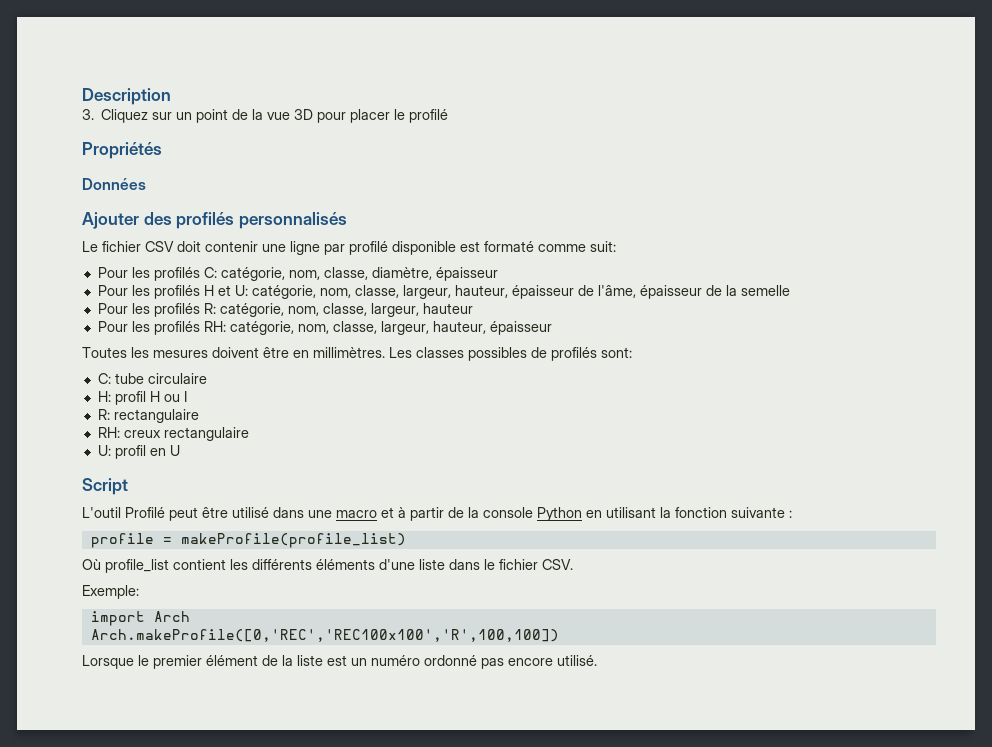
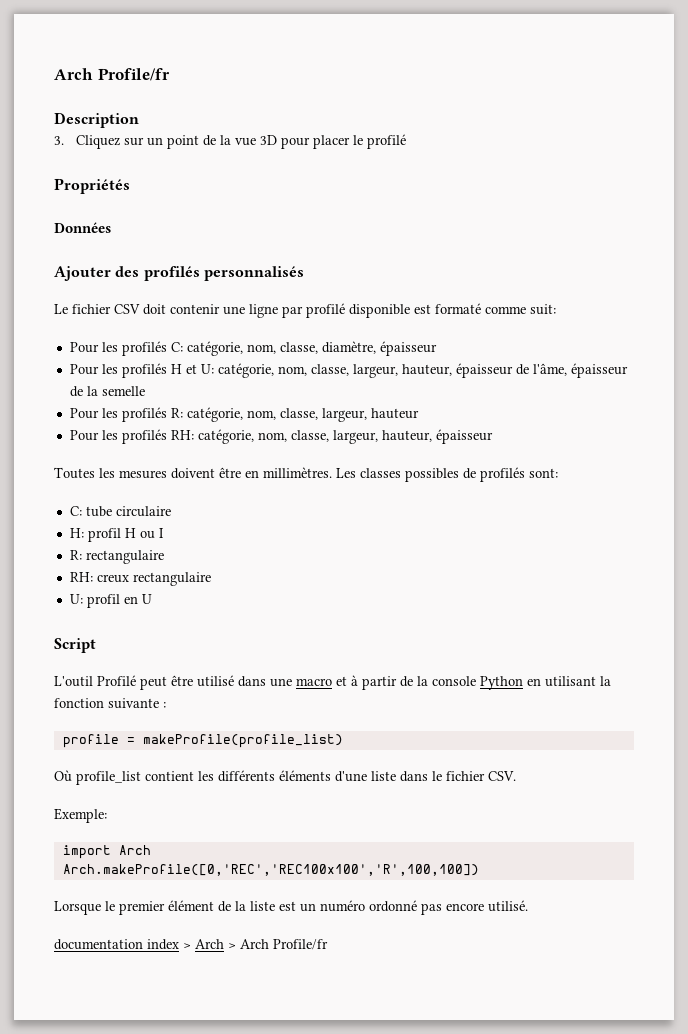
(82, 96) none -> [54,68,170,81] Arch Profile/fr //
(597, 660) none -> [54,939,328,950] // documentation index > Arch > Arch Profile/fr

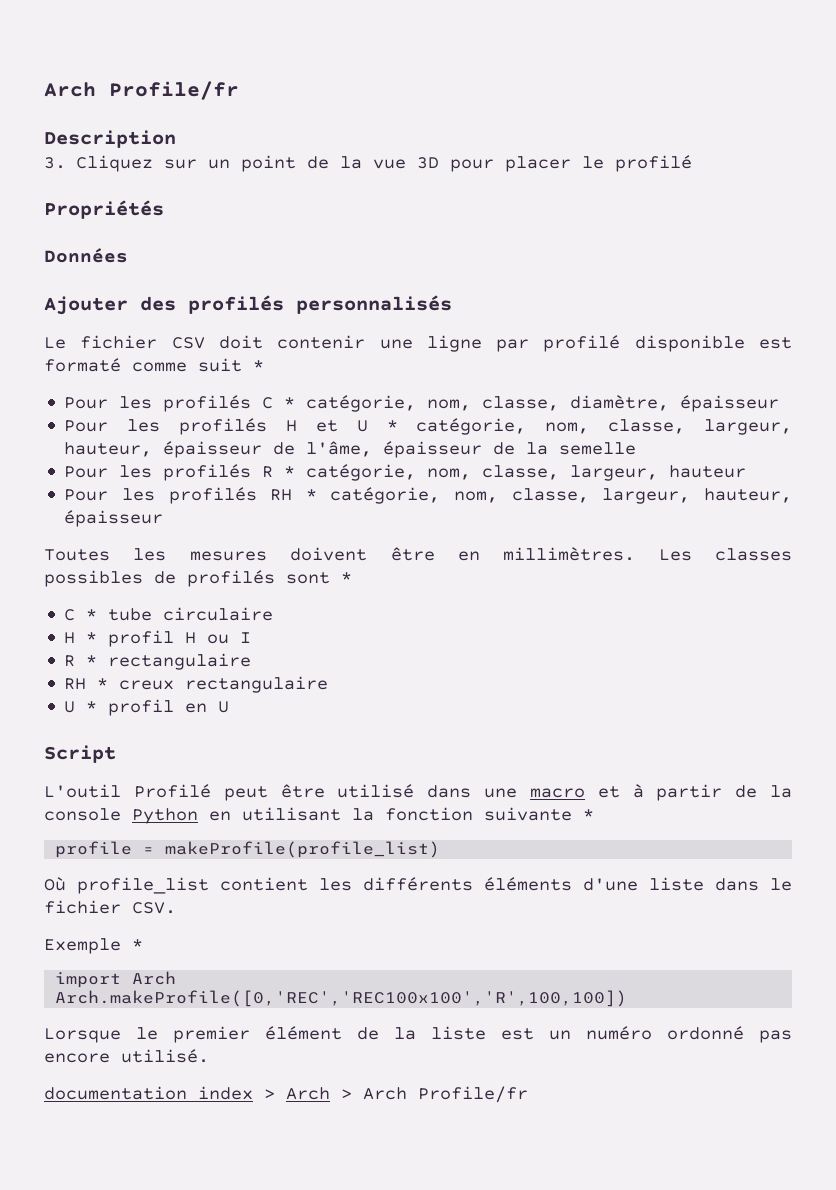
[530,304,556,315] [69,341,183,356] suit: // Pour les profilés C: -> [198,358,264,372] [64,395,296,412] suit * // Pour les profilés C *
[200,364,214,374] U: -> [356,420,398,432] U *
[170,408,183,418] R: -> [262,466,296,478] R *
[170,430,194,440] RH: -> [270,489,317,501] RH *
[529,468,558,478] [69,506,82,516] sont: // C: -> [286,572,352,584] [64,609,98,621] sont * // C *
[69,528,84,538] H: -> [64,632,98,644] H *
[69,550,164,564] [69,572,93,582] R: rectangulaire // RH: -> [64,653,252,670] [64,678,109,690] R * rectangulaire // RH *
[69,594,83,604] U: -> [64,701,98,713] U *
[163,702,166,708] : -> [583,809,594,820] *
[54,808,107,823] Exemple: -> [44,938,143,954] Exemple *

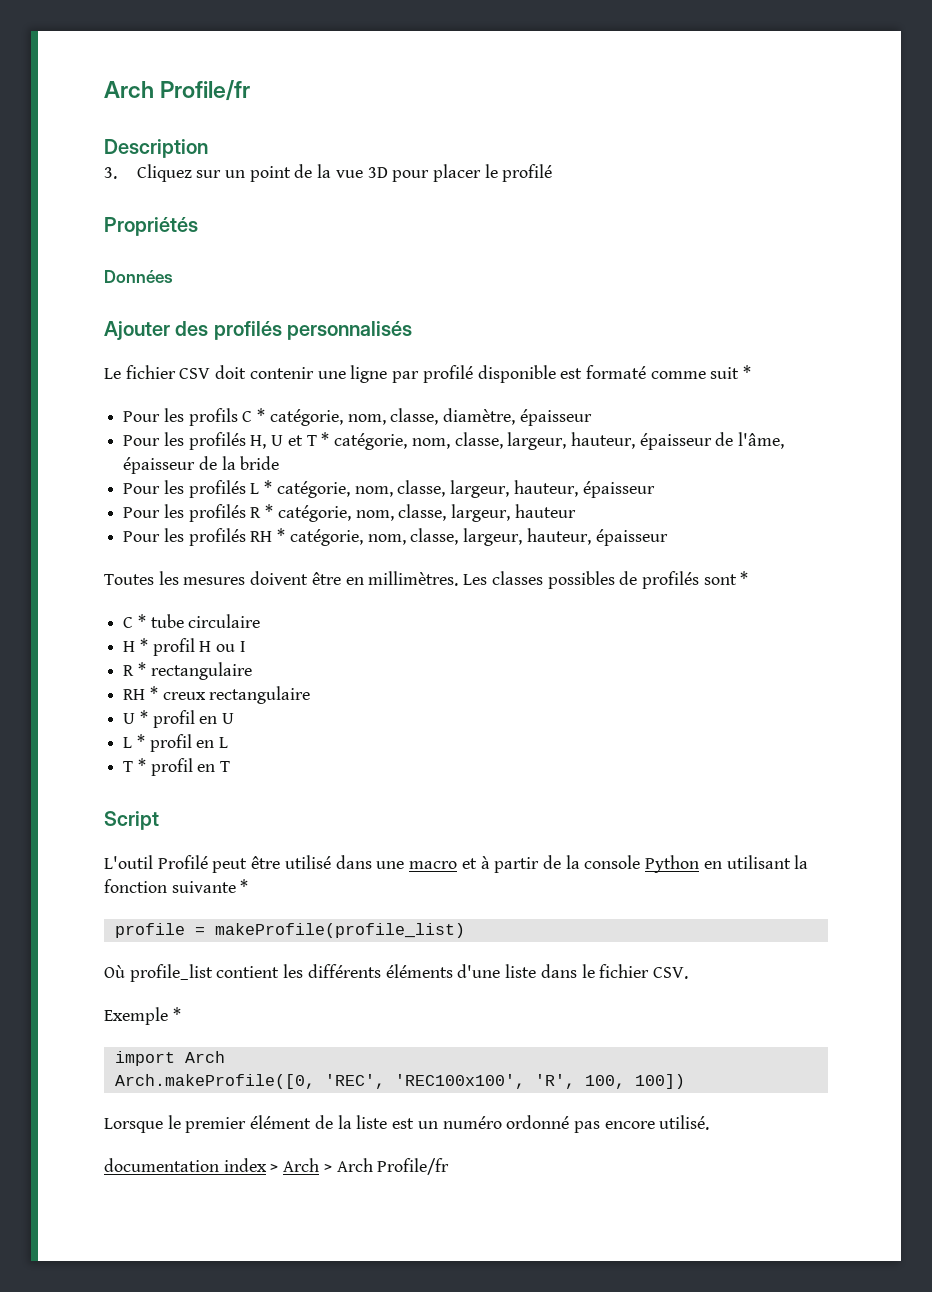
[163,395,252,412] profilés -> [188,408,238,426] profils
[285,420,368,432] H et U -> [250,435,317,449] H, U et T
[559,442,637,455] semelle -> [240,456,280,470] [123,480,655,498] bride // Pour les profilés L * catégorie, nom, classe, largeur, hauteur, épaisseur
(230, 707) none -> [123,734,229,752] [123,758,231,776] // L * profil en L // T * profil en T
[55,990,628,1007] Arch.makeProfile([0,'REC','REC100x100','R',100,100]) -> [114,1074,685,1089] Arch.makeProfile([0, 'REC', 'REC100x100', 'R', 100, 100])

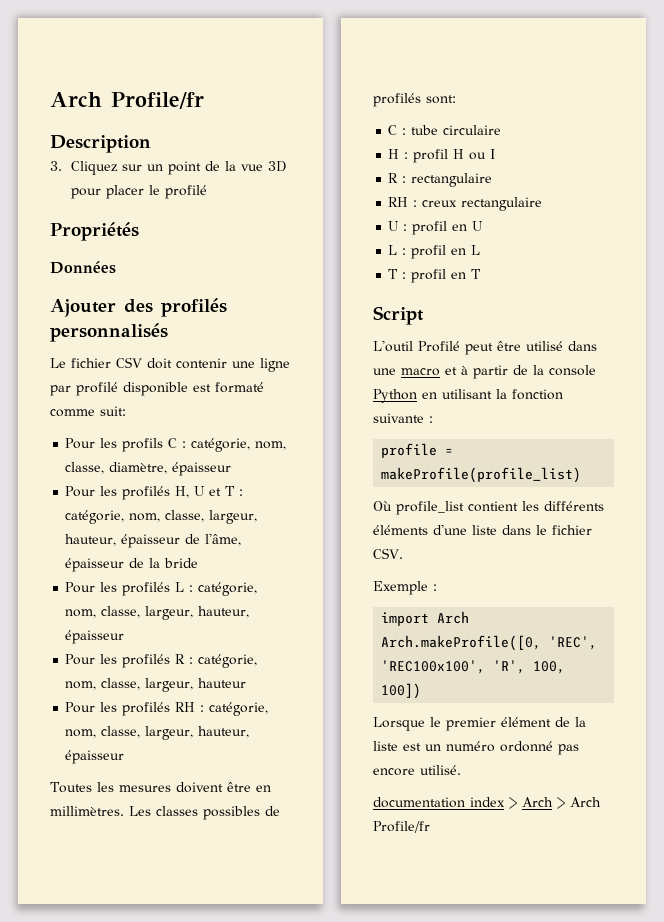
[710,365,752,379] suit * -> [100,406,126,416] suit:
[257,408,266,422] * -> [182,441,187,448] :
[321,432,330,446] * -> [239,489,244,496] :
[264,480,273,494] * -> [189,585,194,592] :
[265,504,274,518] * -> [189,657,194,664] :
[277,528,286,542] * -> [200,705,205,712] :
[703,571,749,585] [123,614,146,628] sont * // C * -> [426,95,456,104] [388,125,407,135] sont: // C :
[139,638,148,652] * -> [404,152,409,159] :
[137,662,146,676] * -> [402,176,407,183] :
[149,686,158,700] * -> [413,200,418,207] :
[139,710,148,724] * -> [403,224,408,231] :
[136,734,145,748] * -> [402,248,407,255] :
[137,758,146,772] * -> [402,272,407,279] :
[240,879,249,893] * -> [429,416,433,423] :
[172,1007,181,1021] * -> [433,584,437,591] :

